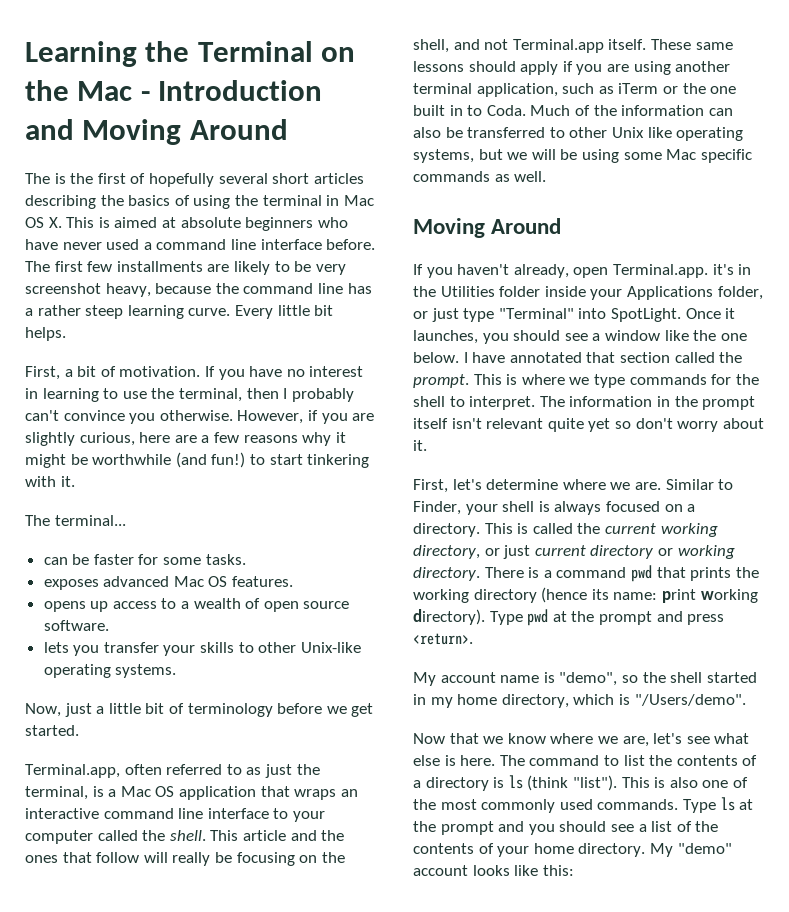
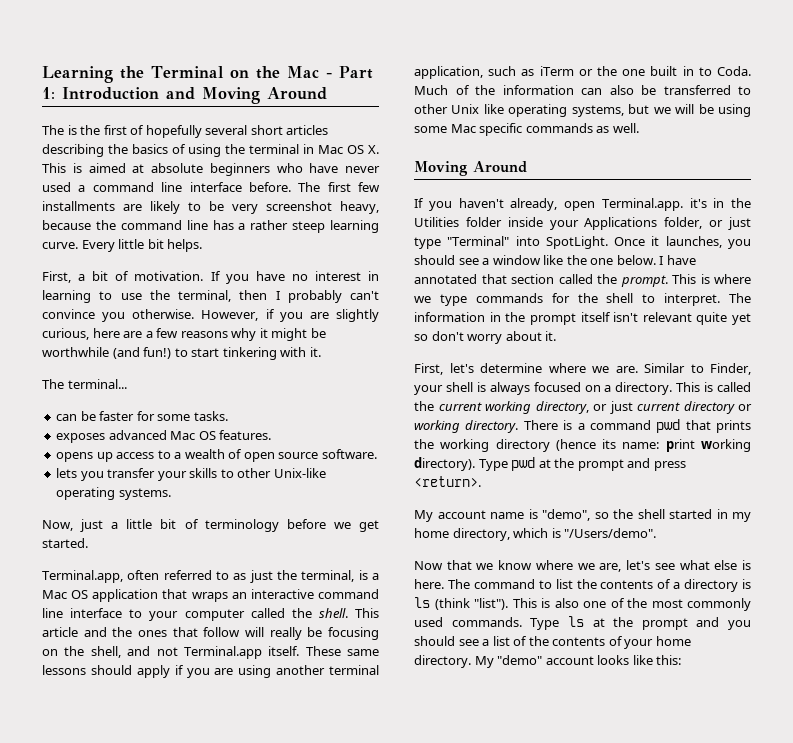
(150, 96) none -> [338,66,373,79] [42,87,55,99] Part 1:

